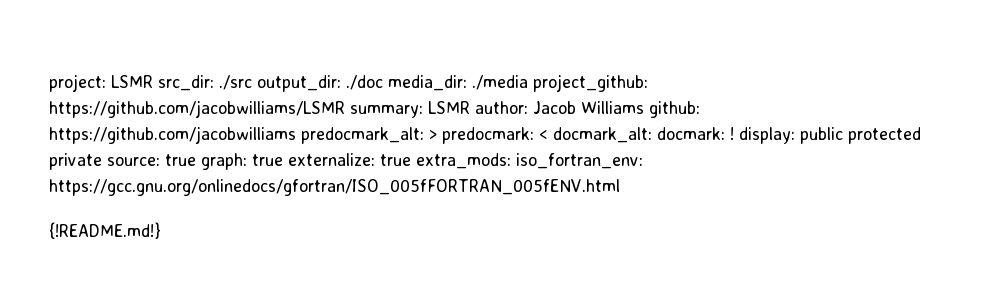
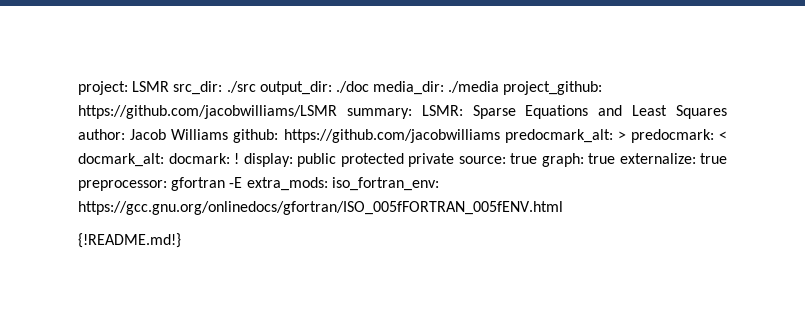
[427,101,470,114] LSMR -> [421,105,727,119] LSMR: Sparse Equations and Least Squares
(411, 160) none -> [78,177,243,191] preprocessor: gfortran -E

